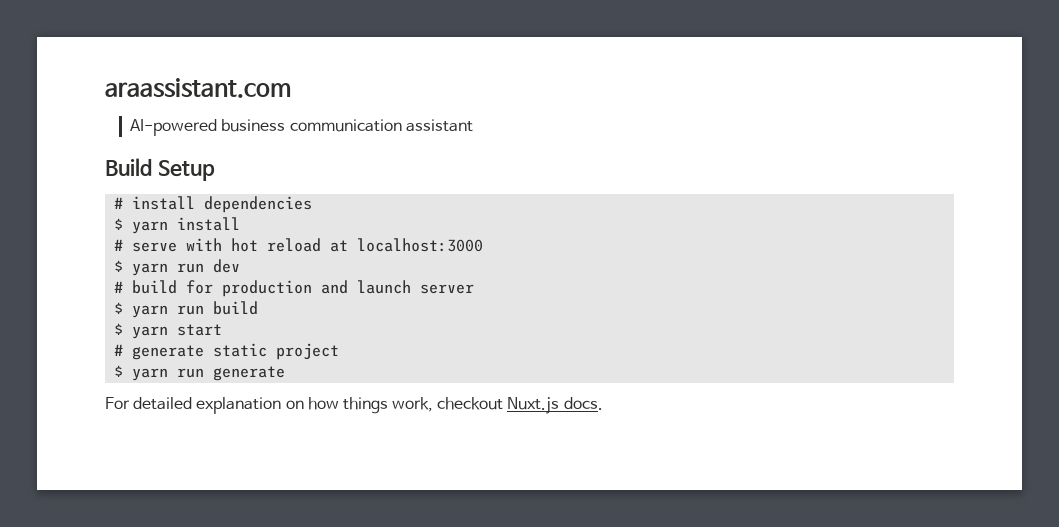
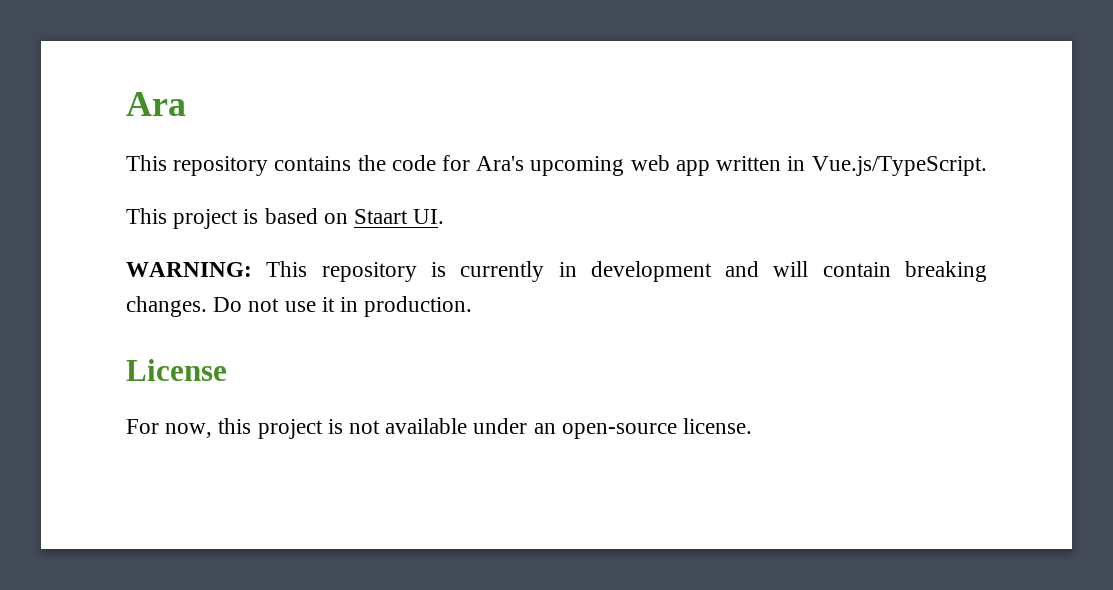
[105,78,291,98] [130,119,473,136] [105,158,215,181] [114,196,313,213] [114,217,241,234] [114,238,484,252] [114,259,241,276] [114,280,475,297] [114,301,259,318] [114,323,223,339] [114,343,340,360] [114,365,286,381] [105,397,603,414] araassistant.com // AI-powered business communication assistant // Build Setup // # install dependencies // $ yarn install // # serve with hot reload at localhost:3000 // $ yarn run dev // # build for production and launch server // $ yarn run build // $ yarn start // # generate static project // $ yarn run generate // For detailed explanation on how things work, checkout Nuxt.js docs. -> [126,92,186,116] [126,155,987,176] [126,208,445,229] [126,261,987,282] [126,296,473,317] [126,359,227,381] [126,418,753,439] Ara // This repository contains the code for Ara's upcoming web app written in Vue.js/TypeScript. // This project is based on Staart UI. // WARNING: This repository is currently in development and will contain breaking changes. Do not use it in production. // License // For now, this project is not available under an open-source license.

